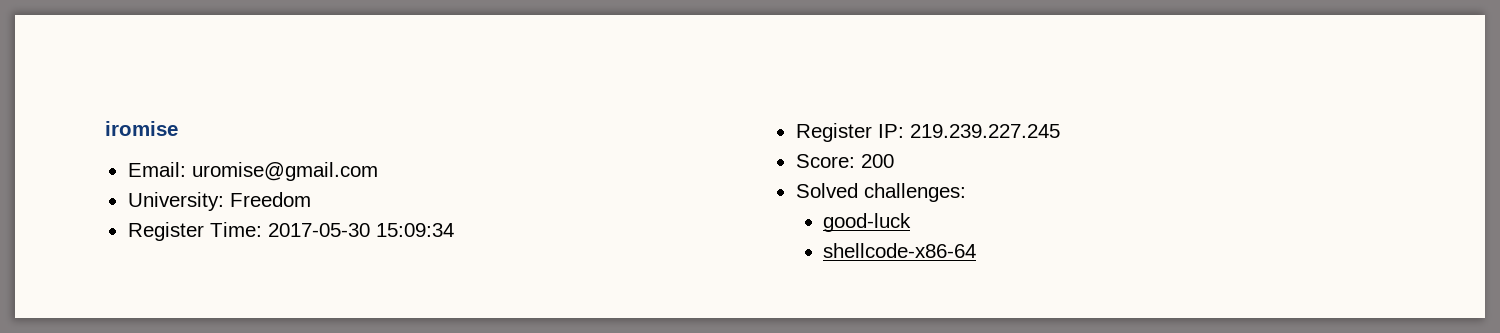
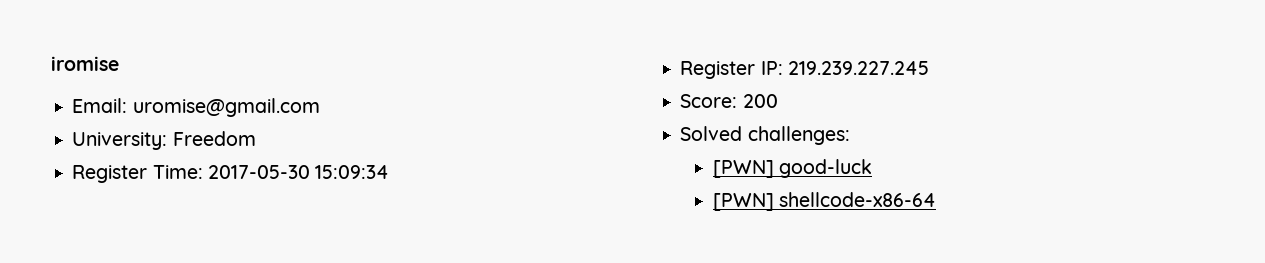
(966, 192) none -> [712,160,774,178] [PWN]
(911, 222) none -> [712,193,774,211] [PWN]

